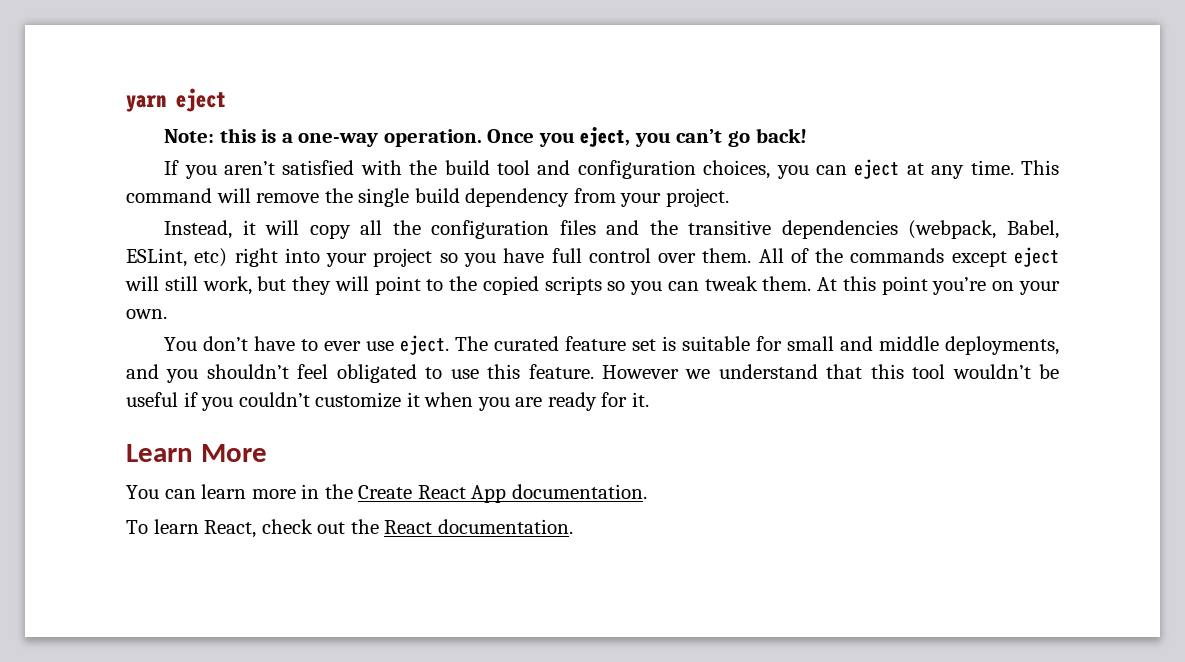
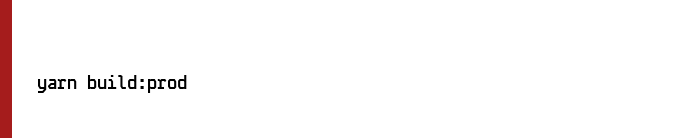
[176,88,226,112] [164,127,807,147] [164,159,1059,179] [126,188,729,207] [164,220,1059,239] [126,247,1060,267] [125,276,1061,295] [126,309,167,319] [164,335,1060,355] [126,364,1059,383] [126,392,649,411] [126,444,267,462] [126,484,647,503] [126,519,573,538] eject // Note: this is a one-way operation. Once you eject, you can’t go back! // If you aren’t satisfied with the build tool and configuration choices, you can eject at any time. This command will remove the single build dependency from your project. // Instead, it will copy all the configuration files and the transitive dependencies (webpack, Babel, ESLint, etc) right into your project so you have full control over them. All of the commands except eject will still work, but they will point to the copied scripts so you can tweak them. At this point you’re on your own. // You don’t have to ever use eject. The curated feature set is suitable for small and middle deployments, and you shouldn’t feel obligated to use this feature. However we understand that this tool wouldn’t be useful if you couldn’t customize it when you are ready for it. // Learn More // You can learn more in the Create React App documentation. // To learn React, check out the React documentation. -> [87,74,187,93] build:prod

